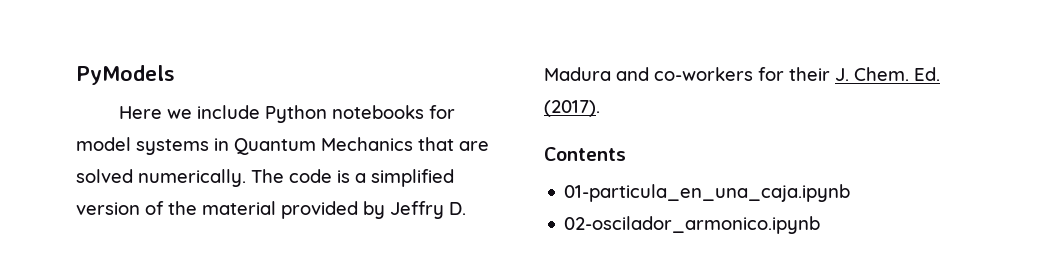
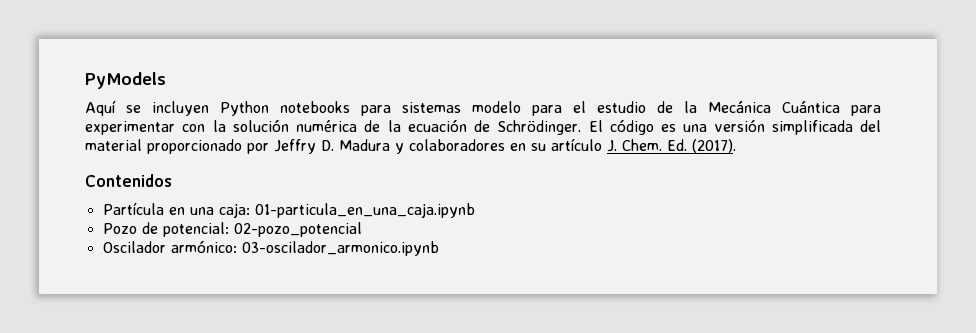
[119,105,456,123] [76,137,489,155] [76,169,454,187] [76,201,466,219] [544,67,940,81] [544,100,600,117] [544,147,626,161] [564,184,851,202] [564,216,821,234] Here we include Python notebooks for model systems in Quantum Mechanics that are solved numerically. The code is a simplified version of the material provided by Jeffry D. Madura and co-workers for their J. Chem. Ed. (2017). // Contents // 01-particula_en_una_caja.ipynb // 02-oscilador_armonico.ipynb -> [85,100,881,116] [85,119,881,135] [85,138,736,154] [85,174,172,187] [102,202,475,218] [102,222,362,237] [102,240,439,256] Aquí se incluyen Python notebooks para sistemas modelo para el estudio de la Mecánica Cuántica para experimentar con la solución numérica de la ecuación de Schrödinger. El código es una versión simplificada del material proporcionado por Jeffry D. Madura y colaboradores en su artículo J. Chem. Ed. (2017). // Contenidos // Partícula en una caja: 01-particula_en_una_caja.ipynb // Pozo de potencial: 02-pozo_potencial // Oscilador armónico: 03-oscilador_armonico.ipynb

